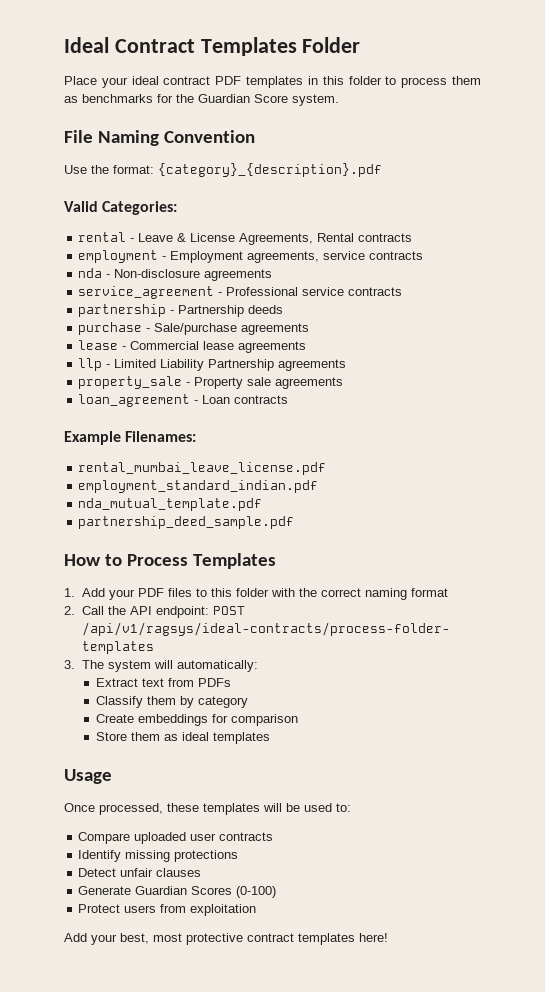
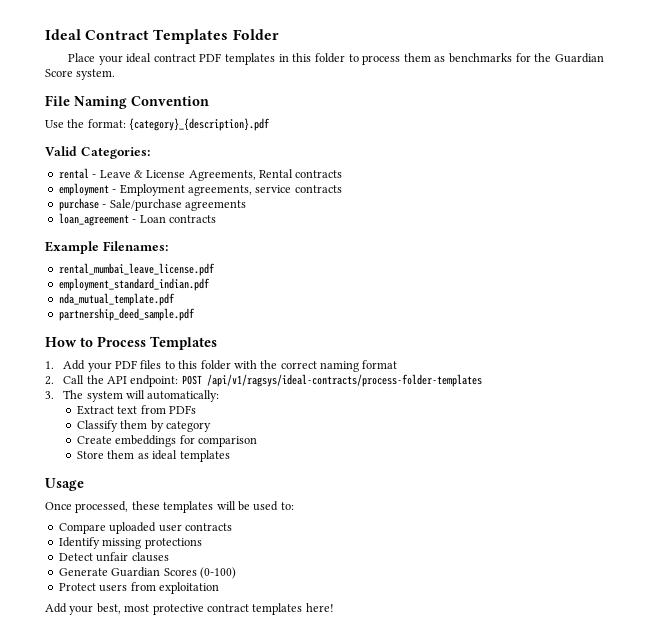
[78,268,273,281] [78,286,403,299] [78,304,284,317] [78,322,310,335] [78,340,307,353] [78,358,347,371] [78,376,272,389] nda - Non-disclosure agreements // service_agreement - Professional service contracts // partnership - Partnership deeds // purchase - Sale/purchase agreements // lease - Commercial lease agreements // llp - Limited Liability Partnership agreements // property_sale - Property sale -> [58,198,182,211] purchase - Sale/purchase

